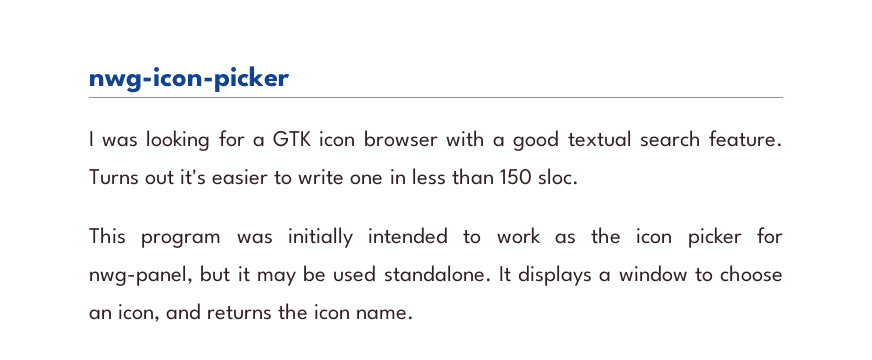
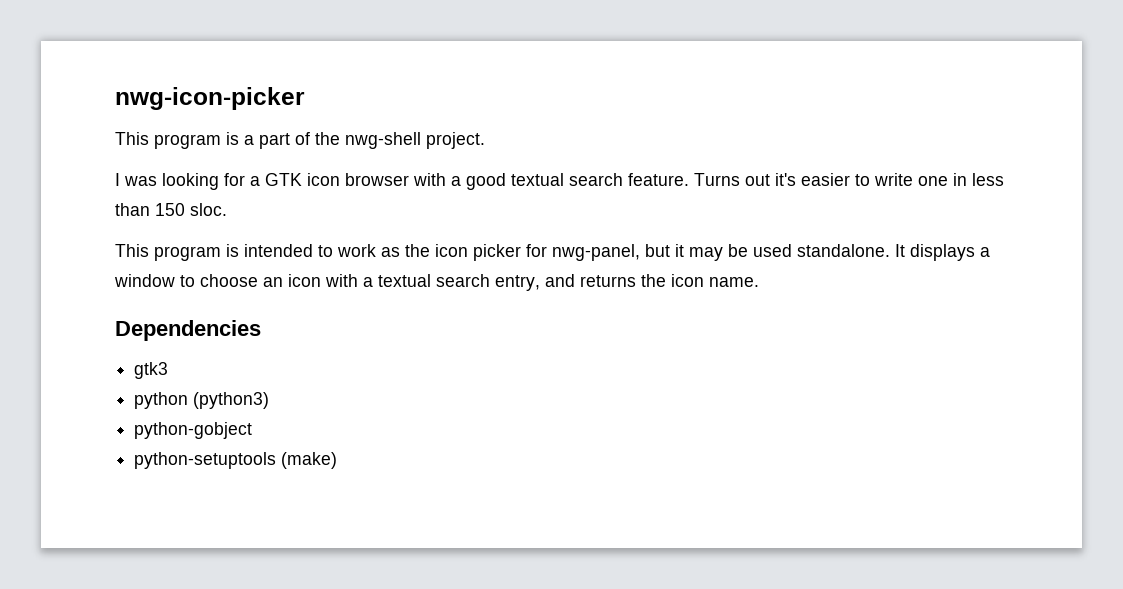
(290, 79) none -> [115,132,485,149] // This program is a part of the nwg-shell project.
[236,227,353,248] was initially -> [226,244,239,257] is
[118,304,161,322] icon, -> [288,274,540,291] icon with a textual search entry,
(415, 314) none -> [115,320,261,341] [134,362,169,379] [134,392,270,409] [134,422,253,439] [134,452,338,469] // Dependencies // gtk3 // python (python3) // python-gobject // python-setuptools (make)

